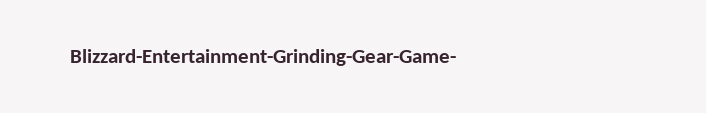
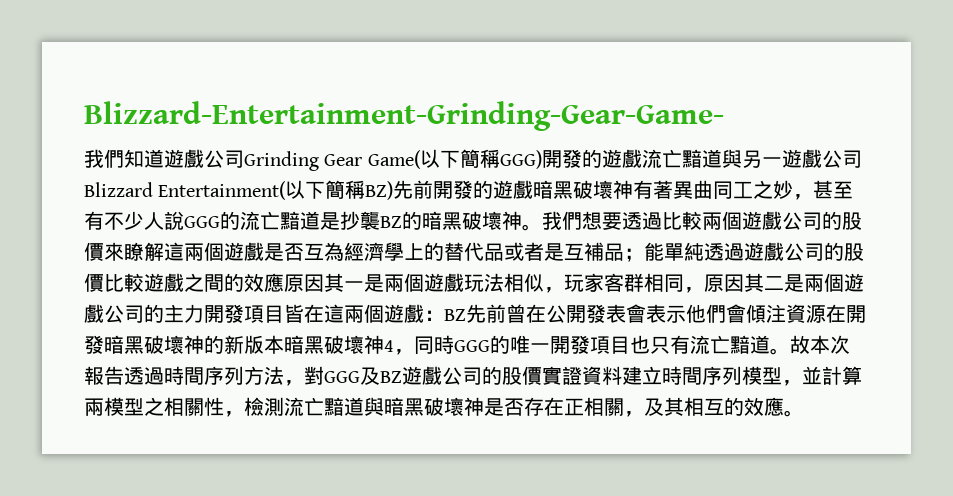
(456, 57) none -> [84,149,862,171] [84,180,854,200] [84,211,862,231] [84,242,864,262] [84,273,864,293] [84,304,866,323] [84,335,850,355] [84,366,862,386] [84,397,804,417] // 我們知道遊戲公司Grinding Gear Game(以下簡稱GGG)開發的遊戲流亡黯道與另一遊戲公司Blizzard Entertainment(以下簡稱BZ)先前開發的遊戲暗黑破壞神有著異曲同工之妙，甚至有不少人說GGG的流亡黯道是抄襲BZ的暗黑破壞神。我們想要透過比較兩個遊戲公司的股價來瞭解這兩個遊戲是否互為經濟學上的替代品或者是互補品；能單純透過遊戲公司的股價比較遊戲之間的效應原因其一是兩個遊戲玩法相似，玩家客群相同，原因其二是兩個遊戲公司的主力開發項目皆在這兩個遊戲：BZ先前曾在公開發表會表示他們會傾注資源在開發暗黑破壞神的新版本暗黑破壞神4，同時GGG的唯一開發項目也只有流亡黯道。故本次報告透過時間序列方法，對GGG及BZ遊戲公司的股價實證資料建立時間序列模型，並計算兩模型之相關性，檢測流亡黯道與暗黑破壞神是否存在正相關，及其相互的效應。

